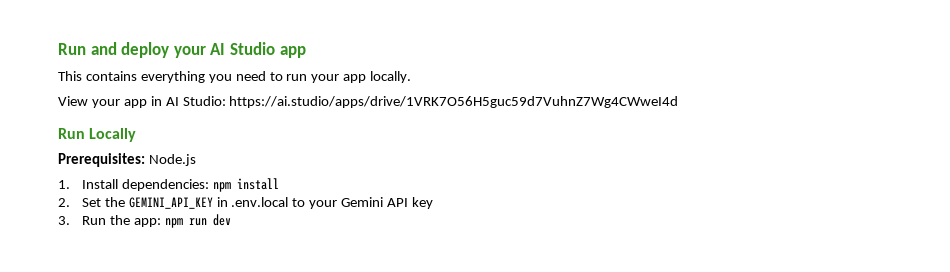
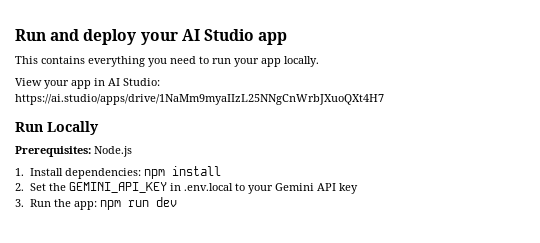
[229,96,679,108] https://ai.studio/apps/drive/1VRK7O56H5guc59d7VuhnZ7Wg4CWweI4d -> [15,94,384,105] https://ai.studio/apps/drive/1NaMm9myaIIzL25NNgCnWrbJXuoQXt4H7

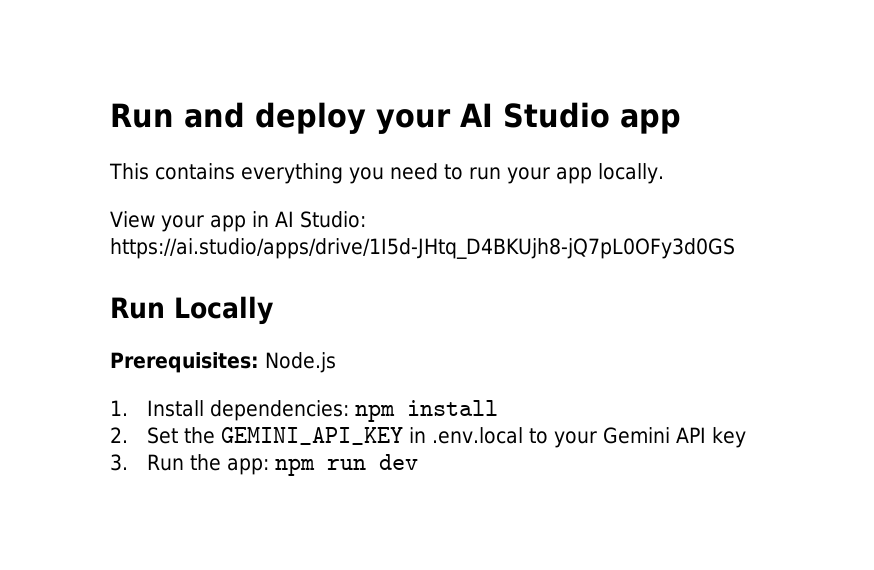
[15,94,384,105] https://ai.studio/apps/drive/1NaMm9myaIIzL25NNgCnWrbJXuoQXt4H7 -> [110,238,735,259] https://ai.studio/apps/drive/1I5d-JHtq_D4BKUjh8-jQ7pL0OFy3d0GS

